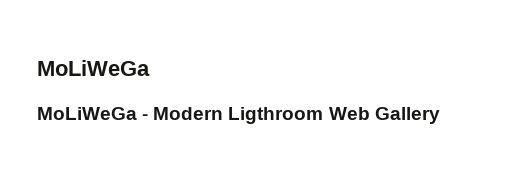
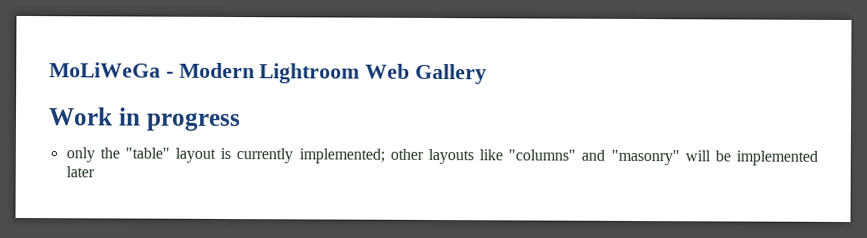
[37,60,150,76] [37,107,137,120] MoLiWeGa // MoLiWeGa -> [49,62,161,78] MoLiWeGa
[228,107,324,124] Ligthroom -> [259,63,361,84] Lightroom
(440, 115) none -> [48,107,241,132] [65,147,818,166] [65,166,95,178] // Work in progress // only the "table" layout is currently implemented; other layouts like "columns" and "masonry" will be implemented later

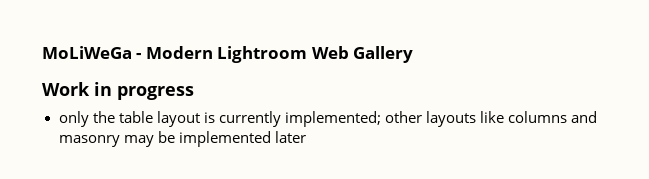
[124,147,170,159] "table" -> [118,111,153,123] table
[508,149,711,166] "columns" and "masonry" will -> [508,111,598,123] [58,135,154,147] columns and masonry may

